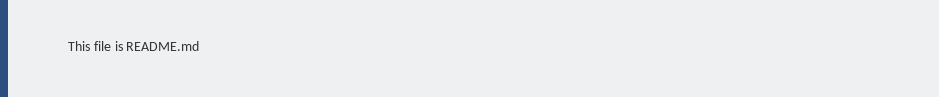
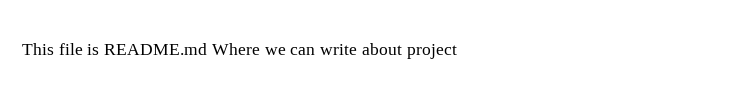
(200, 46) none -> [211,43,457,59] Where we can write about project

